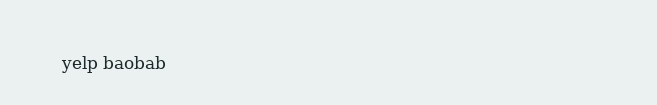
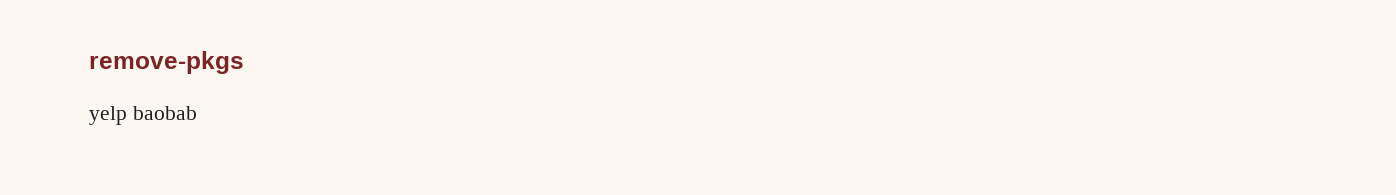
(61, 64) none -> [89,51,244,74] remove-pkgs //

